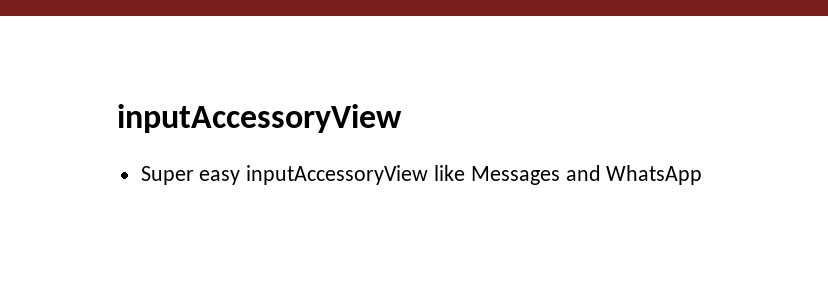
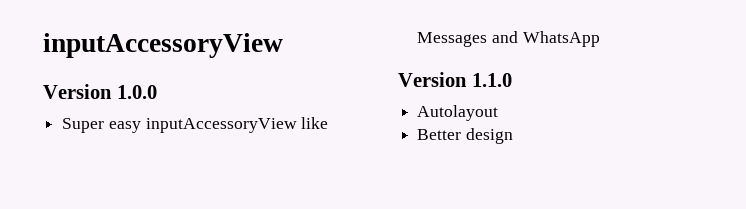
[117,104,402,133] inputAccessoryView -> [43,33,283,58] [43,84,157,99] inputAccessoryView // Version 1.0.0
(703, 175) none -> [398,72,512,87] [417,105,499,121] [417,128,513,144] // Version 1.1.0 // Autolayout // Better design

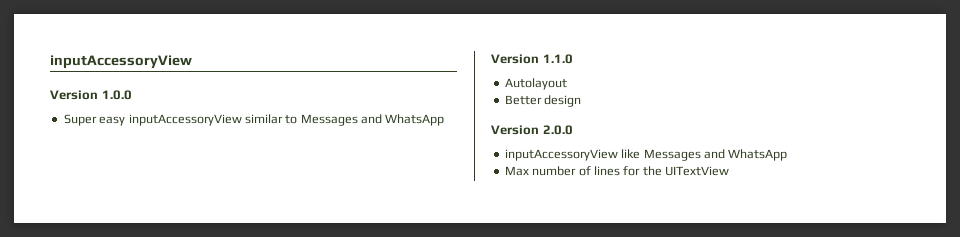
[301,117,329,129] like -> [244,114,298,124] similar to
(513, 136) none -> [491,125,573,135] [504,149,788,161] [504,166,729,176] // Version 2.0.0 // inputAccessoryView like Messages and WhatsApp // Max number of lines for the UITextView

